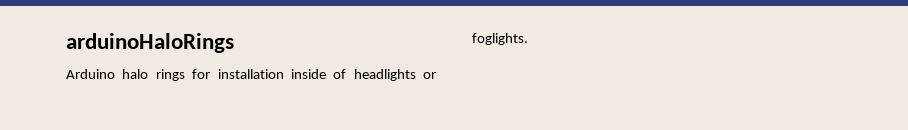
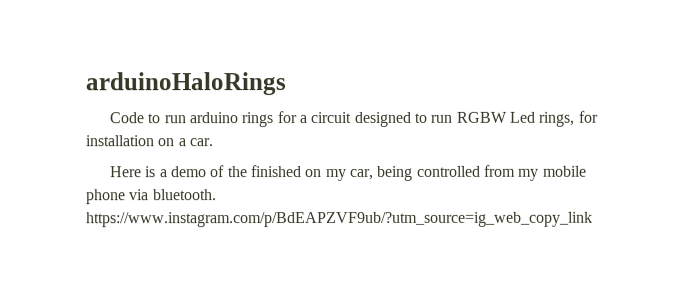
[66,69,436,81] [472,33,528,45] Arduino halo rings for installation inside of headlights or foglights. -> [109,110,598,128] [85,135,213,147] [110,164,587,182] [86,189,217,205] [86,211,593,228] Code to run arduino rings for a circuit designed to run RGBW Led rings, for installation on a car. // Here is a demo of the finished on my car, being controlled from my mobile phone via bluetooth. https://www.instagram.com/p/BdEAPZVF9ub/?utm_source=ig_web_copy_link

